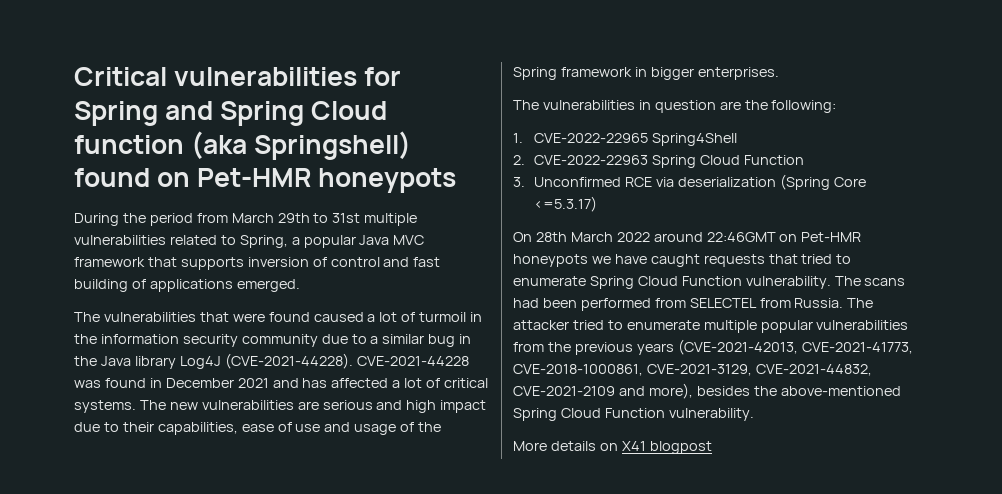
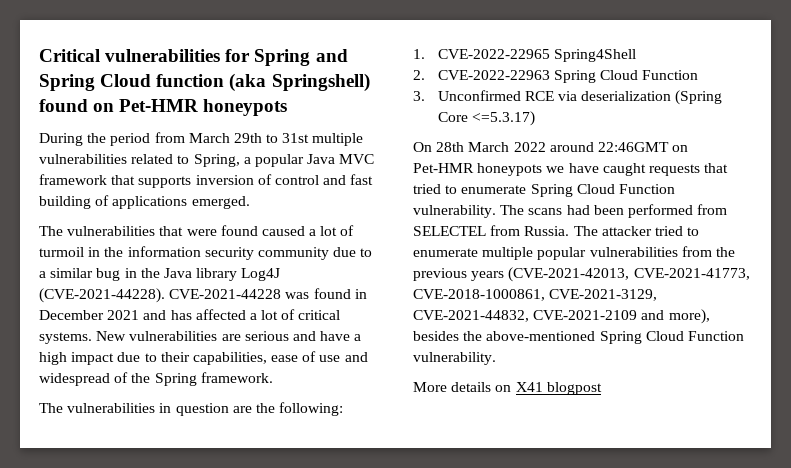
[139,400,198,410] The new -> [96,331,127,341] New
(403, 405) none -> [320,331,362,341] have a
[354,424,397,435] usage -> [39,373,110,386] widespread
[560,67,779,80] framework in bigger enterprises. -> [200,372,273,383] framework.

